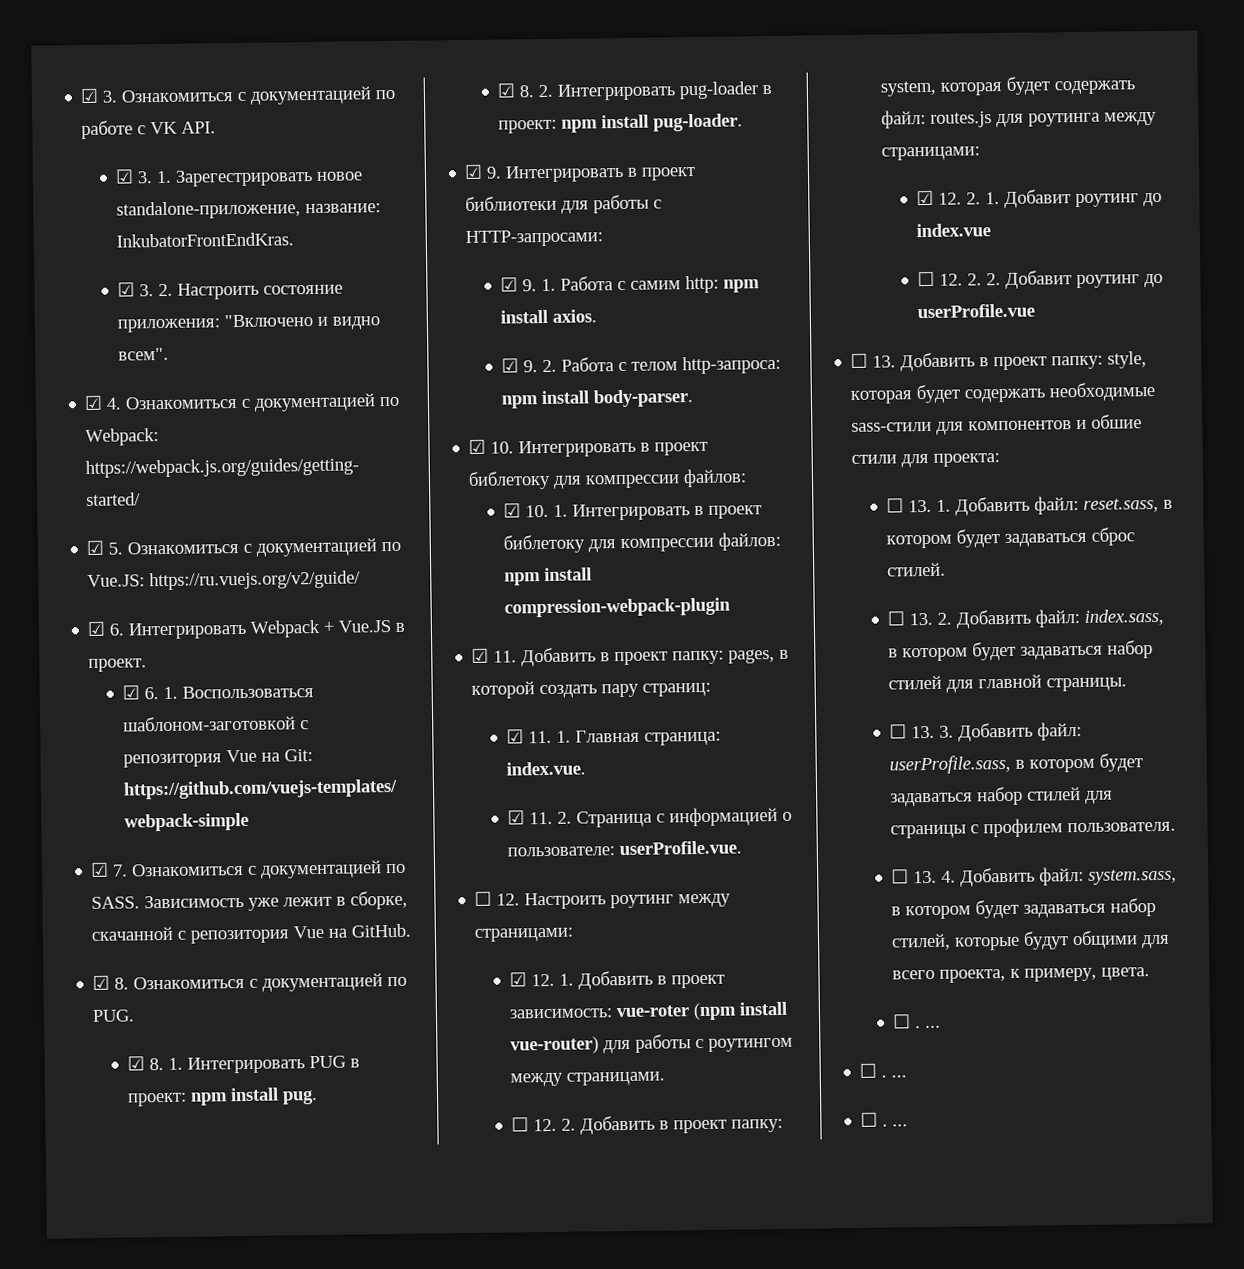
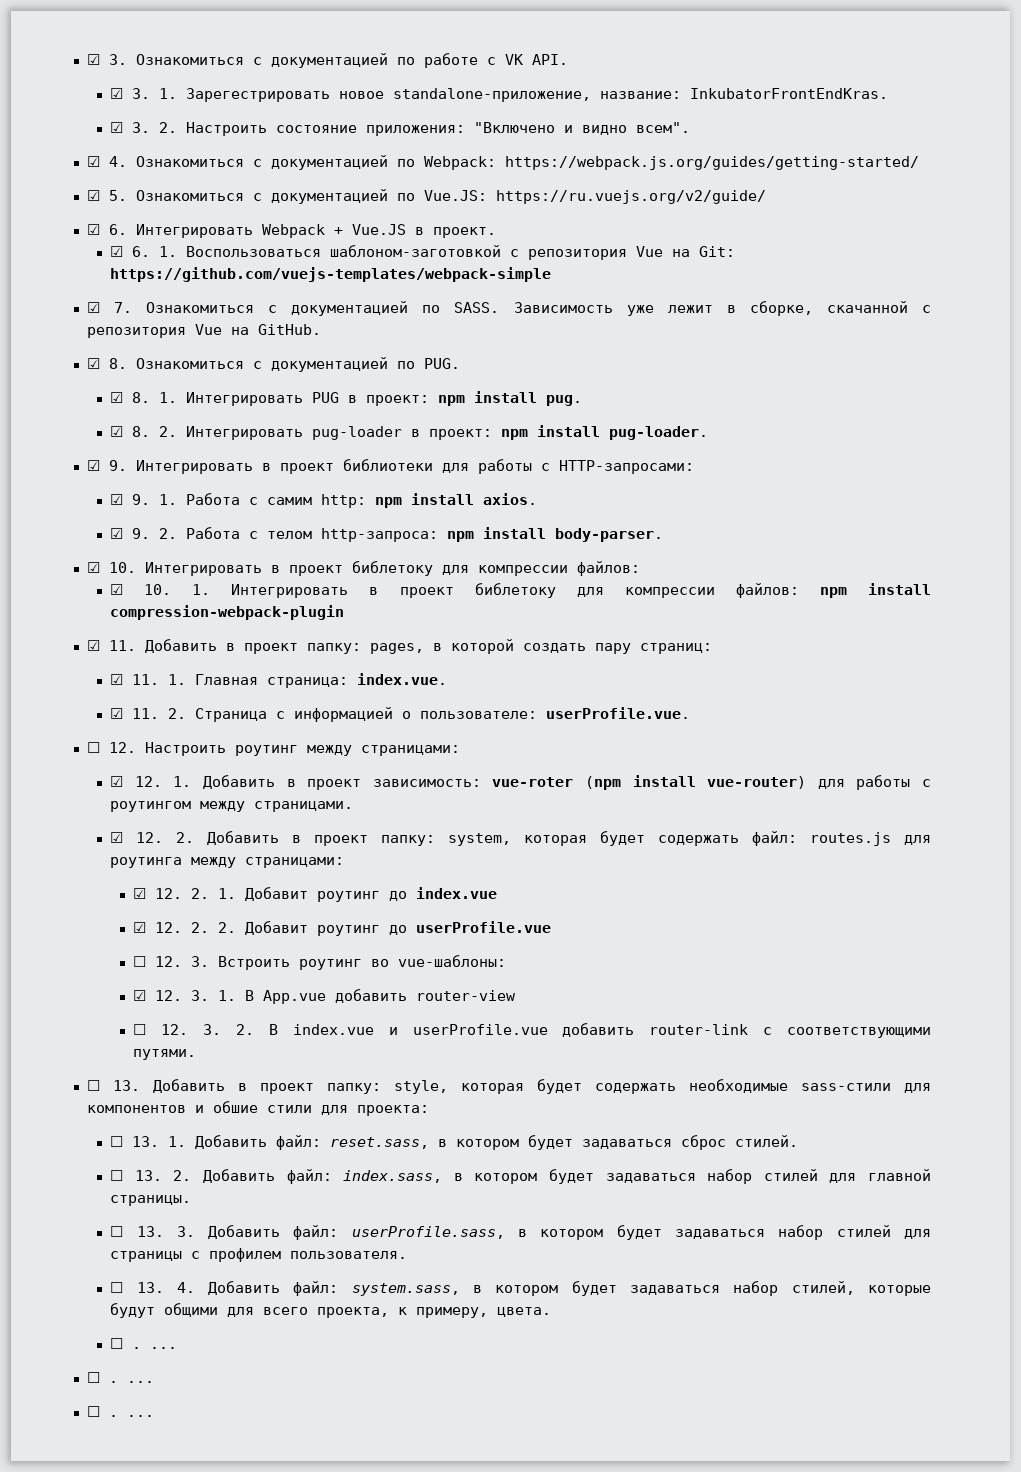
[511,1117,530,1132] ☐ -> [110,832,124,843] ☑
[917,271,936,287] ☐ -> [133,922,147,933] ☑
(1036, 311) none -> [133,955,507,970] [133,989,517,1004] [133,1023,931,1038] [133,1049,197,1060] // ☐ 12. 3. Встроить роутинг во vue-шаблоны: // ☑ 12. 3. 1. В App.vue добавить router-view // ☐ 12. 3. 2. В index.vue и userProfile.vue добавить router-link с соответствующими путями.

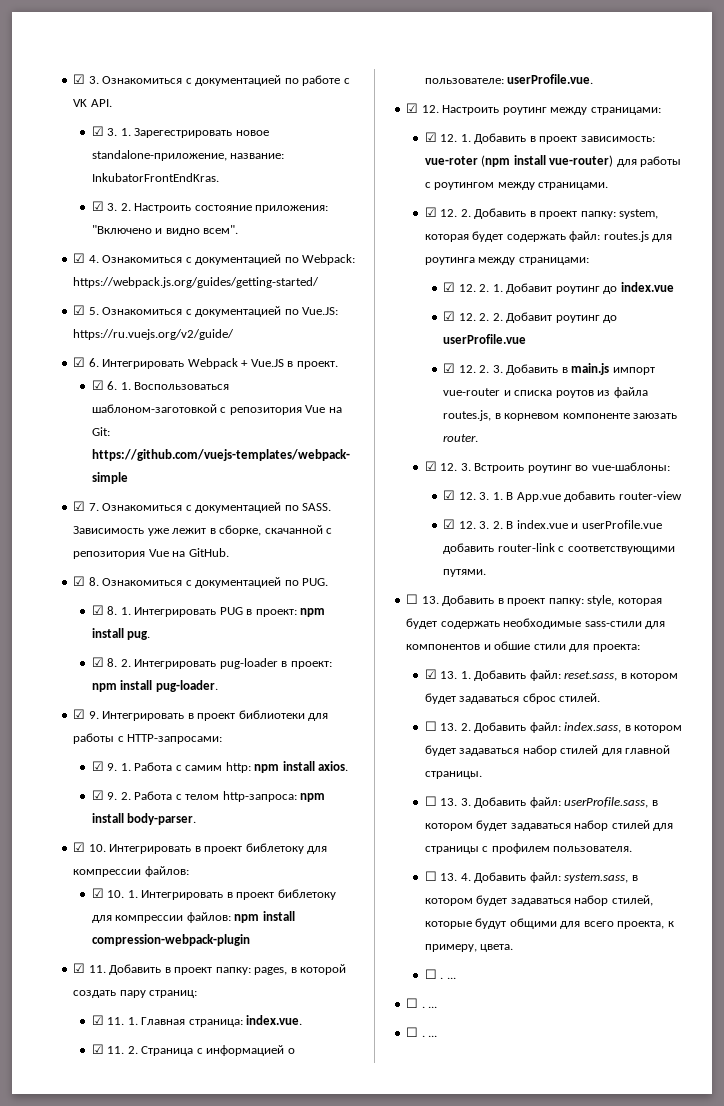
[86,742,100,753] ☐ -> [406,103,419,113] ☑
[133,956,147,967] ☐ -> [443,363,655,375] [443,387,648,398] [443,410,678,421] [443,434,479,442] [424,461,437,471] ☑ 12. 2. 3. Добавить в main.js импорт vue-router и списка роутов из файла routes.js, в корневом компоненте заюзать router. // ☑
[133,1024,147,1035] ☐ -> [443,519,456,529] ☑
[110,1136,124,1147] ☐ -> [424,669,437,679] ☑

